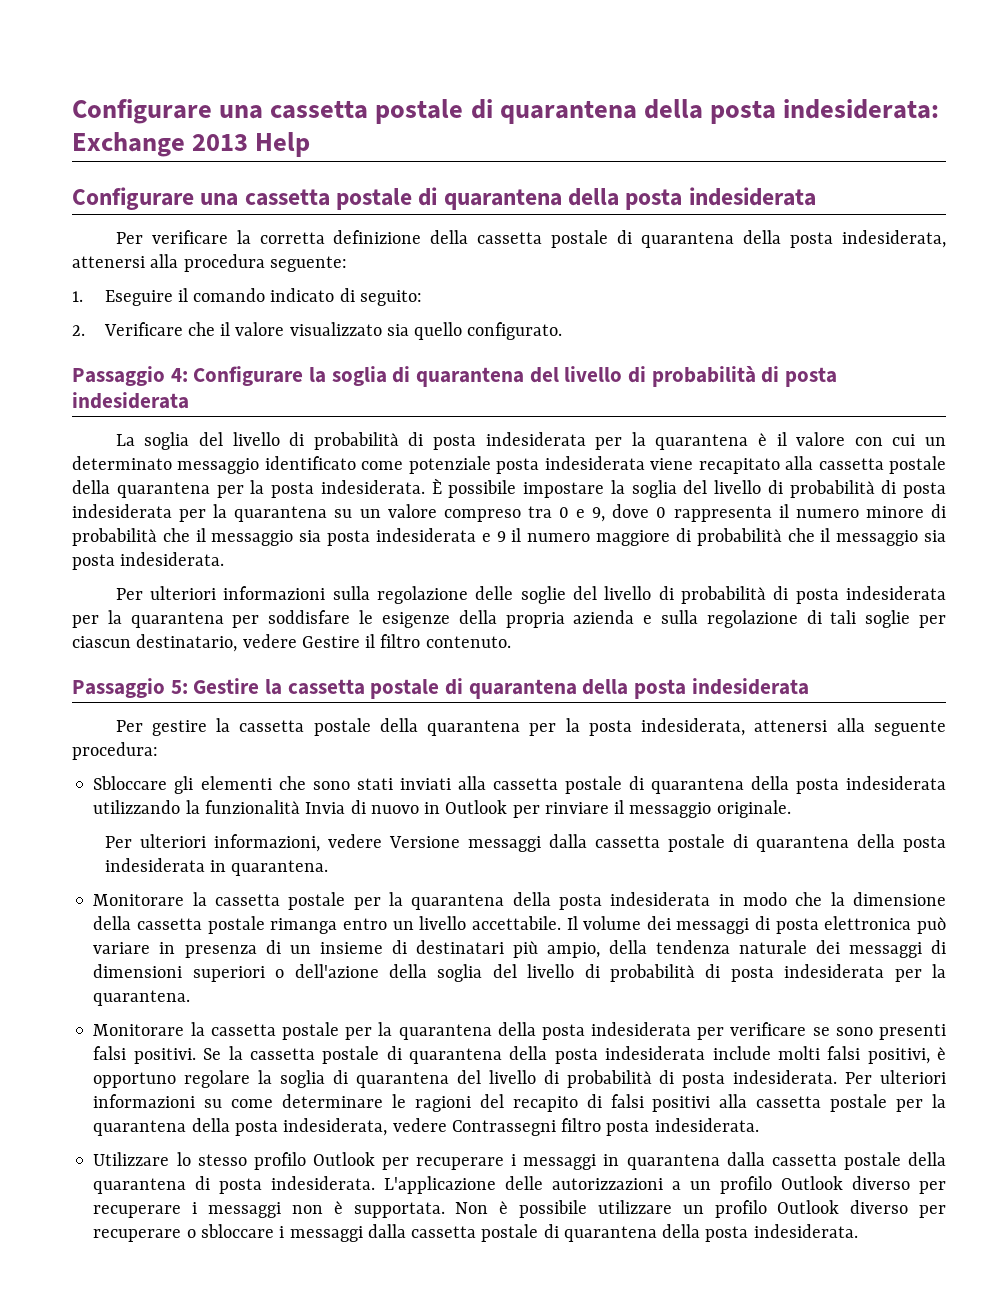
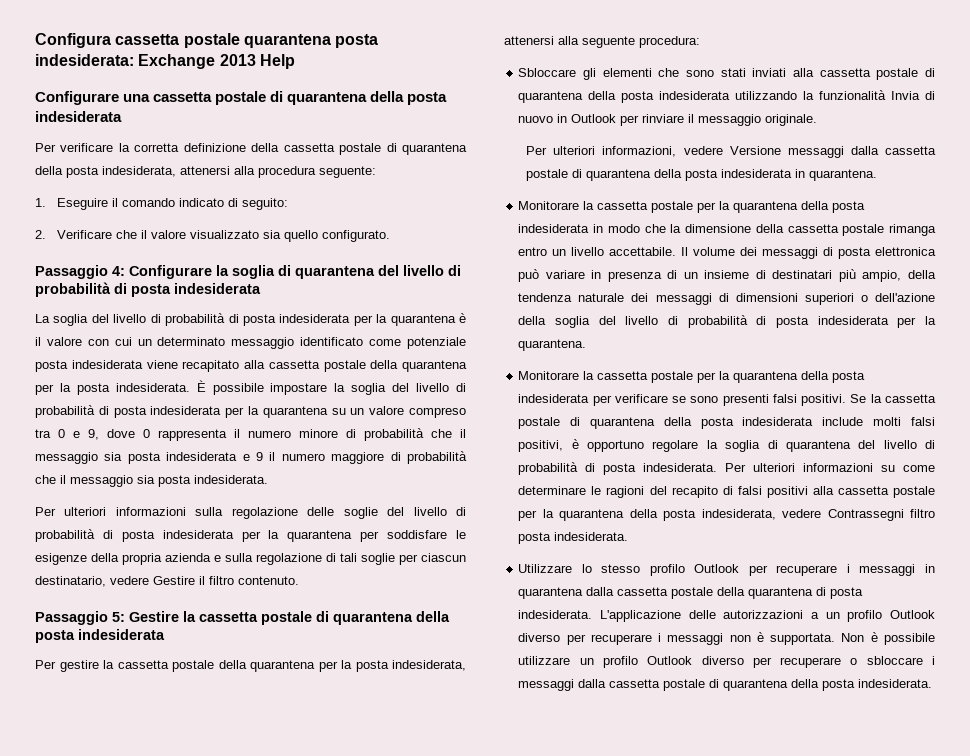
[72,99,703,124] Configurare una cassetta postale di quarantena della -> [35,33,331,48] Configura cassetta postale quarantena

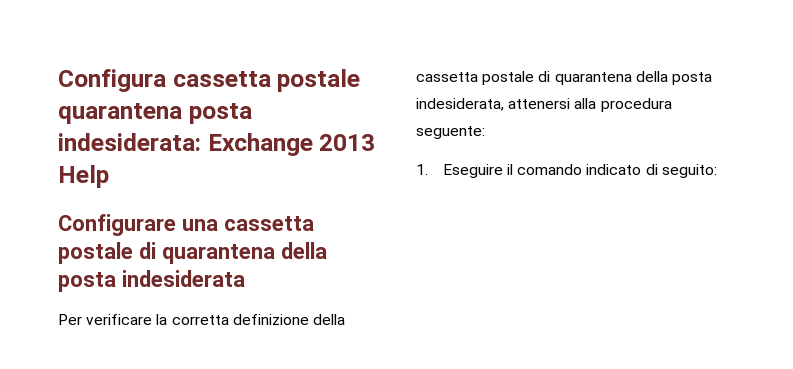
[35,230,391,242] [35,265,461,279] [35,282,261,297] [35,313,467,326] [35,337,467,349] [35,360,467,372] [35,380,467,395] [35,405,467,418] [35,428,466,441] [35,451,467,464] [35,475,268,487] [35,507,467,519] [35,529,467,542] [35,553,466,565] [35,576,299,587] [35,611,450,625] [35,629,165,643] [35,660,466,672] [504,36,700,48] [518,68,935,80] [518,90,935,103] [518,114,818,126] [526,146,936,158] [526,169,878,181] [518,201,866,213] [518,224,936,236] [518,247,936,259] [518,269,936,282] [518,293,935,305] [518,315,936,328] [518,339,587,351] [518,371,866,383] [518,394,936,406] [518,417,935,429] [518,439,935,452] [518,462,935,475] [518,486,935,498] [518,509,935,521] [518,532,629,544] [518,564,935,576] [518,587,864,599] [518,610,935,622] [518,632,935,645] [518,656,935,668] [518,679,933,691] // 2. Verificare che il valore visualizzato sia quello configurato. // Passaggio 4: Configurare la soglia di quarantena del livello di probabilità di posta indesiderata // La soglia del livello di probabilità di posta indesiderata per la quarantena è il valore con cui un determinato messaggio identificato come potenziale posta indesiderata viene recapitato alla cassetta postale della quarantena per la posta indesiderata. È possibile impostare la soglia del livello di probabilità di posta indesiderata per la quarantena su un valore compreso tra 0 e 9, dove 0 rappresenta il numero minore di probabilità che il messaggio sia posta indesiderata e 9 il numero maggiore di probabilità che il messaggio sia posta indesiderata. // Per ulteriori informazioni sulla regolazione delle soglie del livello di probabilità di posta indesiderata per la quarantena per soddisfare le esigenze della propria azienda e sulla regolazione di tali soglie per ciascun destinatario, vedere Gestire il filtro contenuto. // Passaggio 5: Gestire la cassetta postale di quarantena della posta indesiderata // Per gestire la cassetta postale della quarantena per la posta indesiderata, attenersi alla seguente procedura: // Sbloccare gli elementi che sono stati inviati alla cassetta postale di quarantena della posta indesiderata utilizzando la funzionalità Invia di nuovo in Outlook per rinviare il messaggio originale. // Per ulteriori informazioni, vedere Versione messaggi dalla cassetta postale di quarantena della posta indesiderata in quarantena. // Monitorare la cassetta postale per la quarantena della posta indesiderata in modo che la dimensione della cassetta postale rimanga entro un livello accettabile. Il volume dei messaggi di posta elettronica può variare in presenza di un insieme di destinatari più ampio, della tendenza naturale dei messaggi di dimensioni superiori o dell'azione della soglia del livello di probabilità di posta indesiderata per la quarantena. // Monitorare la cassetta postale per la quarantena della posta indesiderata per verificare se sono presenti falsi positivi. Se la cassetta postale di quarantena della posta indesiderata include molti falsi positivi, è opportuno regolare la soglia di quarantena del livello di probabilità di posta indesiderata. Per ulteriori informazioni su come determinare le ragioni del recapito di falsi positivi alla cassetta postale per la quarantena della posta indesiderata, vedere Contrassegni filtro posta indesiderata. // Utilizzare lo stesso profilo Outlook per recuperare i messaggi in quarantena dalla cassetta postale della quarantena di posta indesiderata. L'applicazione delle autorizzazioni a un profilo Outlook diverso per recuperare i messaggi non è supportata. Non è possibile utilizzare un profilo Outlook diverso per recuperare o sbloccare i messaggi dalla cassetta postale di quarantena della posta indesiderata. -> (717, 171) none

